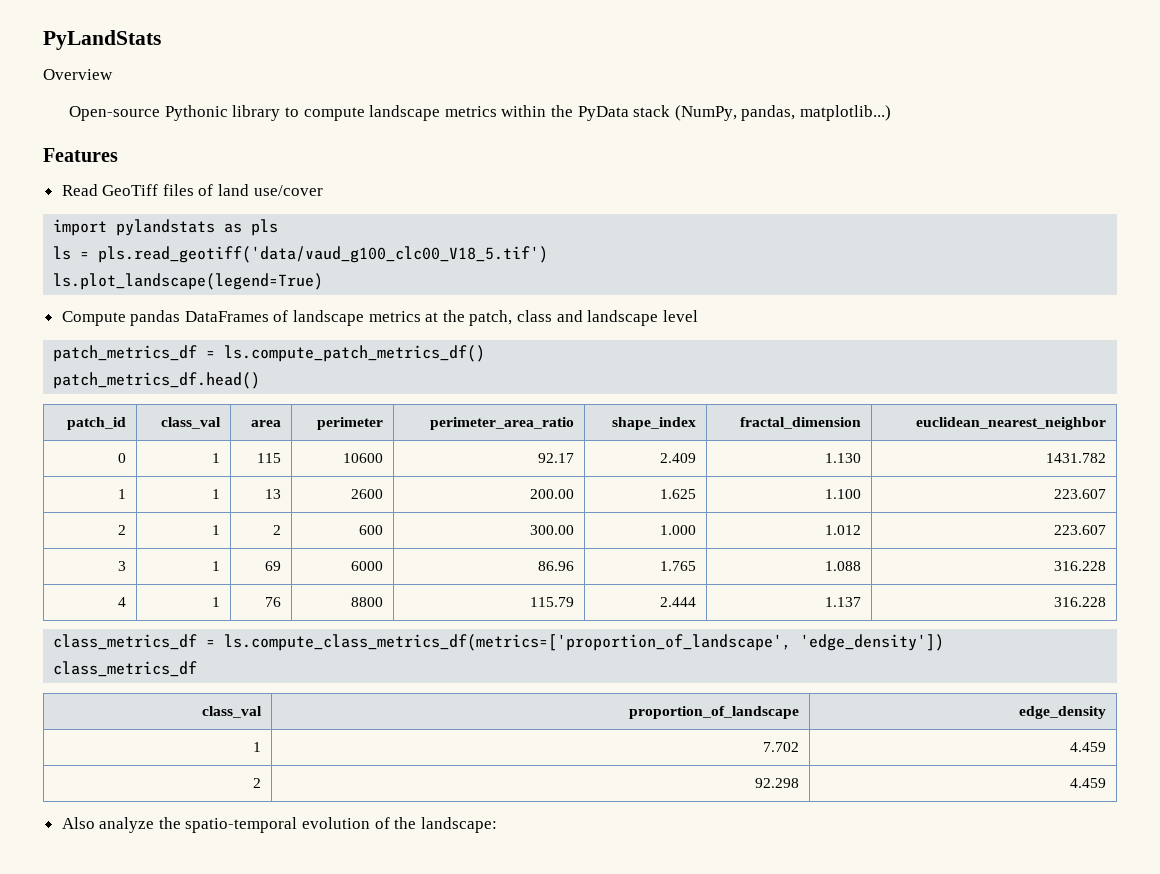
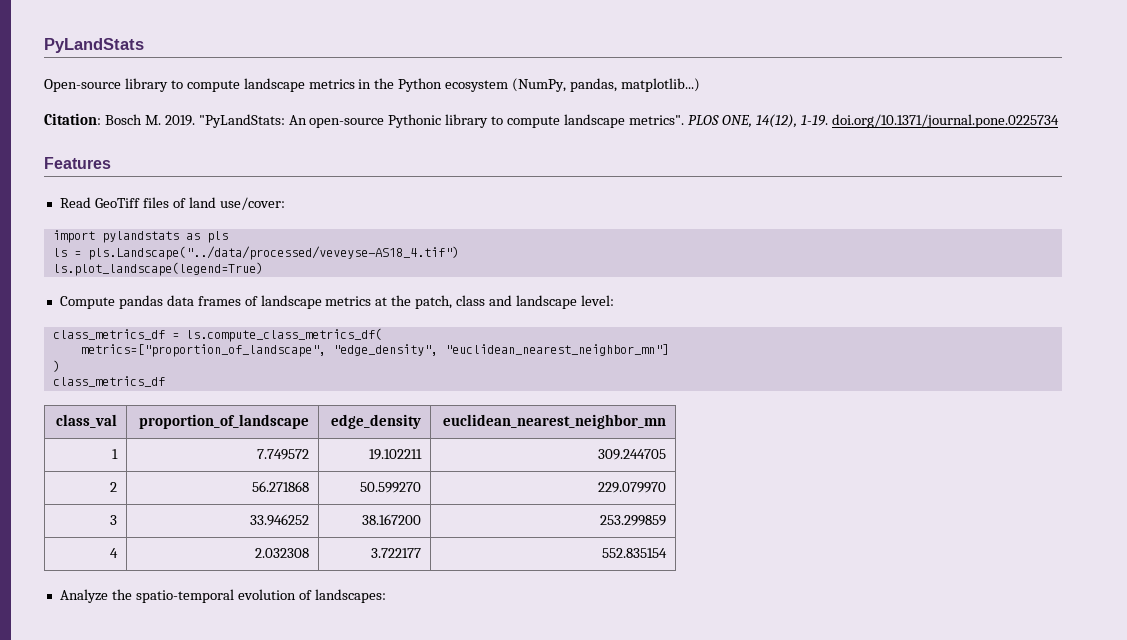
[43,69,113,80] [69,106,161,121] Overview // Open-source -> [44,78,700,92] [44,113,385,128] Open-source library to compute landscape metrics in the Python ecosystem (NumPy, pandas, matplotlib...) // Citation: Bosch M. 2019. "PyLandStats: An open-source
[444,105,891,121] metrics within the PyData stack (NumPy, pandas, matplotlib...) -> [628,114,1059,128] metrics". PLOS ONE, 14(12), 1-19. doi.org/10.1371/journal.pone.0225734
[253,185,323,196] use/cover -> [219,197,285,210] use/cover:
[98,246,549,263] pls.read_geotiff('data/vaud_g100_clc00_V18_5.tif') -> [87,246,459,260] pls.Landscape("../data/processed/veveyse-AS18_4.tif")
[184,311,269,322] DataFrames -> [166,295,241,306] data frames
[662,310,698,322] [53,345,486,362] [53,372,261,389] [67,417,127,430] [161,417,222,429] [251,420,282,427] [317,417,384,430] [430,417,575,430] [612,417,697,430] [740,417,862,429] [916,417,1107,430] [118,453,127,463] [212,453,221,463] [257,453,282,463] [343,453,384,463] [538,453,575,463] [660,453,697,463] [825,453,862,463] [1046,453,1107,463] [118,489,127,499] [212,489,221,499] [265,489,282,499] [351,489,384,499] [530,489,575,499] [660,489,697,499] [825,489,862,499] [1054,489,1107,499] [118,525,127,535] [212,525,221,535] [273,525,282,535] [359,525,384,535] [530,525,575,535] [660,525,697,535] [825,525,862,535] [1054,525,1107,535] [118,561,127,571] [212,561,221,571] [265,561,282,571] [351,561,384,571] [538,561,575,571] [660,561,697,571] [825,561,862,571] [1054,561,1107,571] [118,597,127,607] [212,597,221,607] [265,597,282,607] [351,597,384,607] [530,597,575,607] [660,597,697,607] [825,597,862,607] [1054,597,1107,607] [53,634,945,651] level // patch_metrics_df = ls.compute_patch_metrics_df() // patch_metrics_df.head() // patch_id | class_val | area | perimeter | perimeter_area_ratio | shape_index | fractal_dimension | euclidean_nearest_neighbor // 0 | 1 | 115 | 10600 | 92.17 | 2.409 | 1.130 | 1431.782 // 1 | 1 | 13 | 2600 | 200.00 | 1.625 | 1.100 | 223.607 // 2 | 1 | 2 | 600 | 300.00 | 1.000 | 1.012 | 223.607 // 3 | 1 | 69 | 6000 | 86.96 | 1.765 | 1.088 | 316.228 // 4 | 1 | 76 | 8800 | 115.79 | 2.444 | 1.137 | 316.228 // class_metrics_df = ls.compute_class_metrics_df(metrics=['proportion_of_landscape', 'edge_density']) -> [580,295,614,306] [52,328,382,342] [80,344,669,357] [52,360,60,372] level: // class_metrics_df = ls.compute_class_metrics_df( // metrics=["proportion_of_landscape", "edge_density", "euclidean_nearest_neighbor_mn"] // )
[253,742,262,752] [763,742,800,752] [1070,742,1107,752] [253,778,262,788] [755,778,800,788] [1070,778,1107,788] [61,817,155,833] // 1 | 7.702 | 4.459 // 2 | 92.298 | 4.459 // Also analyze -> [442,414,666,429] [111,449,118,459] [256,449,309,460] [368,449,422,460] [597,449,666,460] [109,482,117,492] [251,481,309,492] [359,482,421,493] [597,482,666,493] [109,515,117,525] [249,514,309,526] [361,514,421,525] [599,515,666,526] [109,548,118,558] [254,548,309,558] [370,548,421,558] [601,548,667,558] [59,589,108,603] | euclidean_nearest_neighbor_mn // 1 | 7.749572 | 19.102211 | 309.244705 // 2 | 56.271868 | 50.599270 | 229.079970 // 3 | 33.946252 | 38.167200 | 253.299859 // 4 | 2.032308 | 3.722177 | 552.835154 // Analyze
[394,817,497,833] the landscape: -> [314,589,386,603] landscapes:

